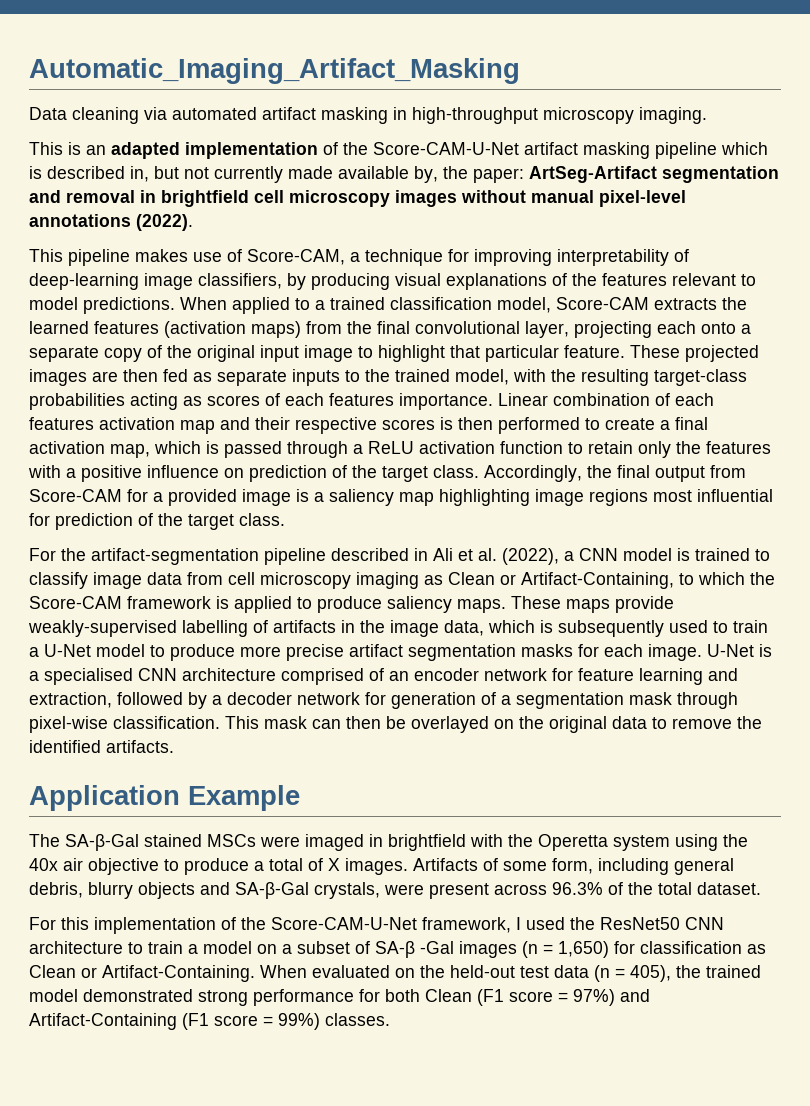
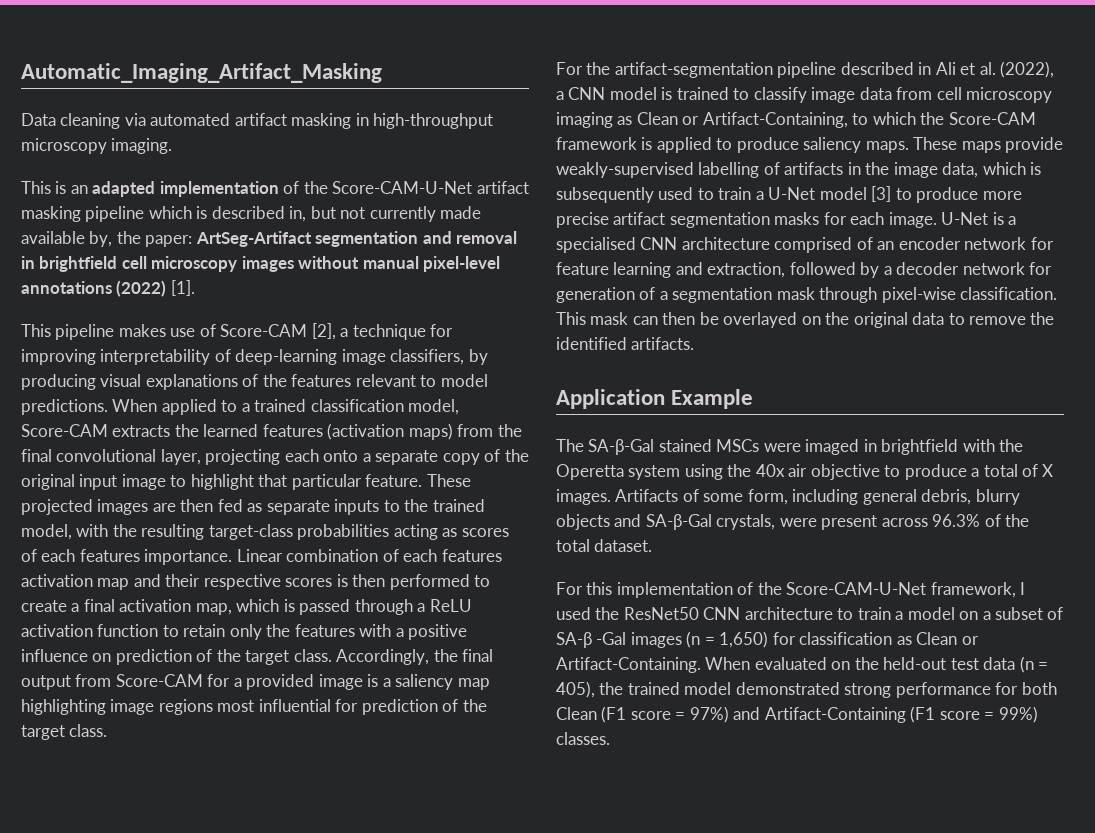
[136,214,193,231] (2022). -> [116,280,195,297] (2022) [1].
[247,249,345,265] Score-CAM, -> [220,323,336,340] Score-CAM [2],
(145, 650) none -> [871,186,892,202] [3]

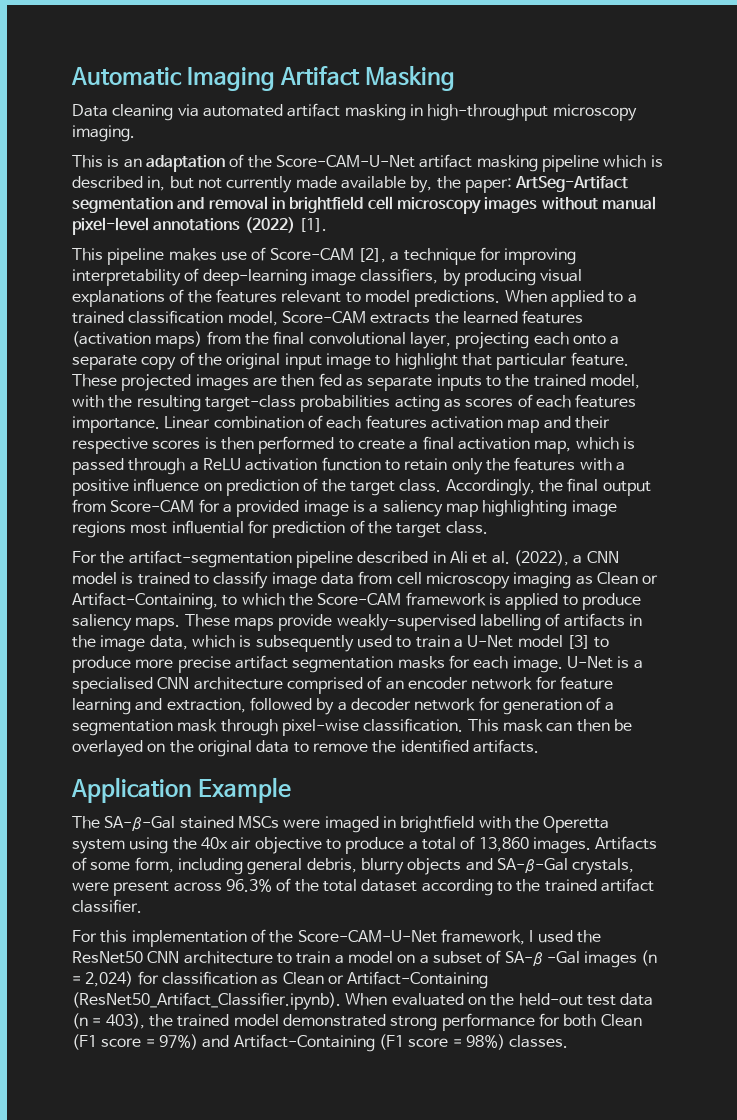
[21,63,382,83] Automatic_Imaging_Artifact_Masking -> [71,66,456,91] Automatic Imaging Artifact Masking
[92,181,279,197] adapted implementation -> [145,155,225,172] adaptation
[1042,464,1054,477] X -> [478,837,529,852] 13,860
[594,539,653,552] dataset. -> [361,878,654,896] [72,899,142,913] dataset according to the trained artifact classifier.
[719,631,769,648] 1,650) -> [85,971,134,987] 2,024)
[556,657,701,673] Artifact-Containing. -> [347,971,489,989] [72,992,341,1010] Artifact-Containing (ResNet50_Artifact_Classifier.ipynb).
[556,681,595,698] 405), -> [105,1013,145,1029] 403),
[998,706,1038,723] 99%) -> [465,1034,505,1050] 98%)

